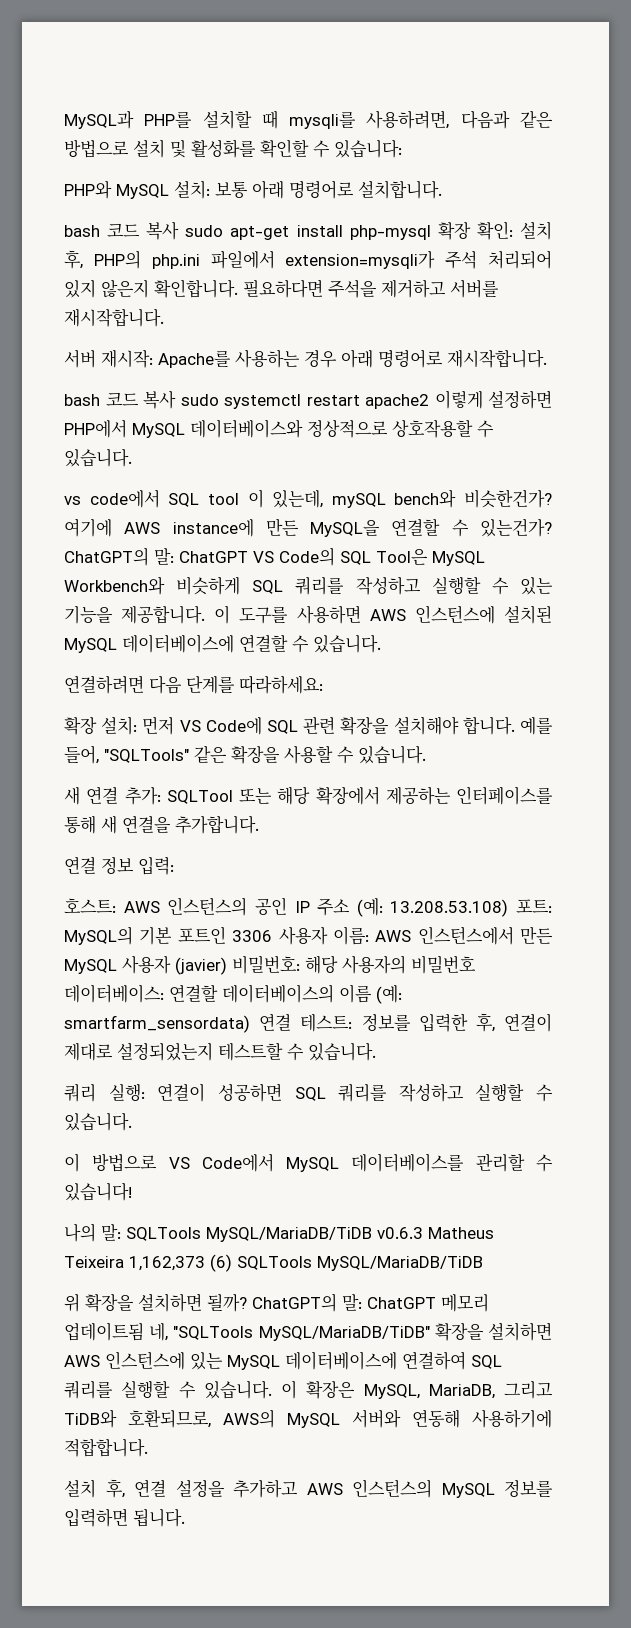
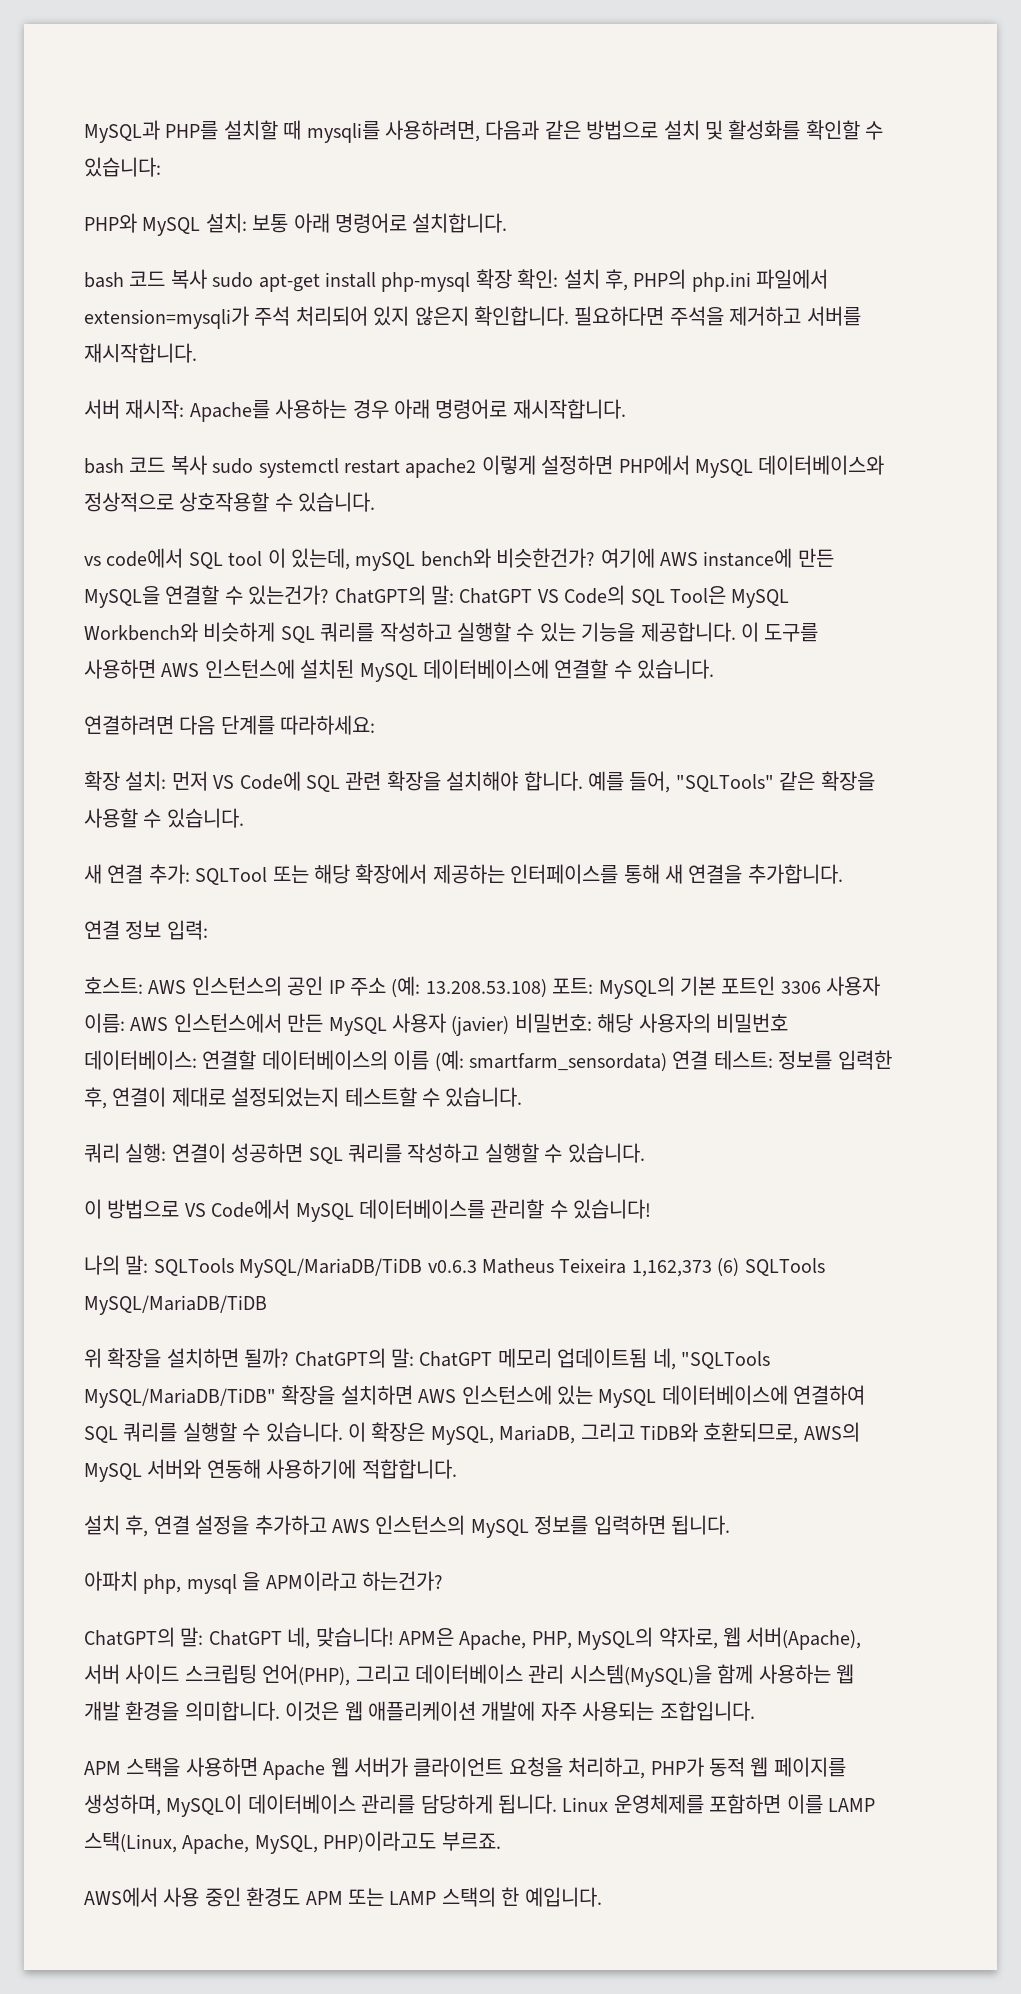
(185, 1518) none -> [84,1571,443,1594] [84,1627,862,1650] [84,1664,854,1687] [84,1701,755,1721] [84,1757,846,1780] [84,1794,875,1817] [84,1831,501,1854] [84,1887,602,1907] // 아파치 php, mysql 을 APM이라고 하는건가? // ChatGPT의 말: ChatGPT 네, 맞습니다! APM은 Apache, PHP, MySQL의 약자로, 웹 서버(Apache), 서버 사이드 스크립팅 언어(PHP), 그리고 데이터베이스 관리 시스템(MySQL)을 함께 사용하는 웹 개발 환경을 의미합니다. 이것은 웹 애플리케이션 개발에 자주 사용되는 조합입니다. // APM 스택을 사용하면 Apache 웹 서버가 클라이언트 요청을 처리하고, PHP가 동적 웹 페이지를 생성하며, MySQL이 데이터베이스 관리를 담당하게 됩니다. Linux 운영체제를 포함하면 이를 LAMP 스택(Linux, Apache, MySQL, PHP)이라고도 부르죠. // AWS에서 사용 중인 환경도 APM 또는 LAMP 스택의 한 예입니다.

